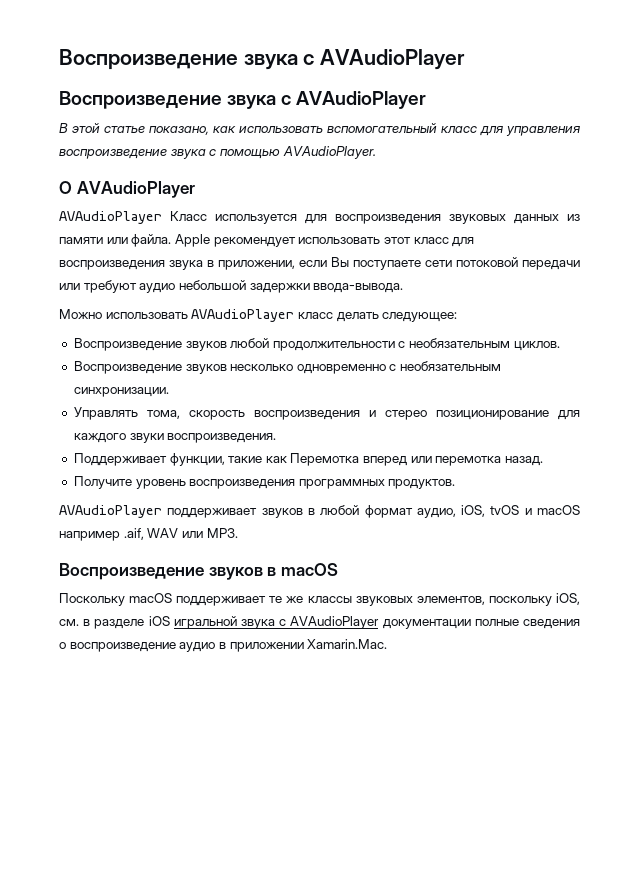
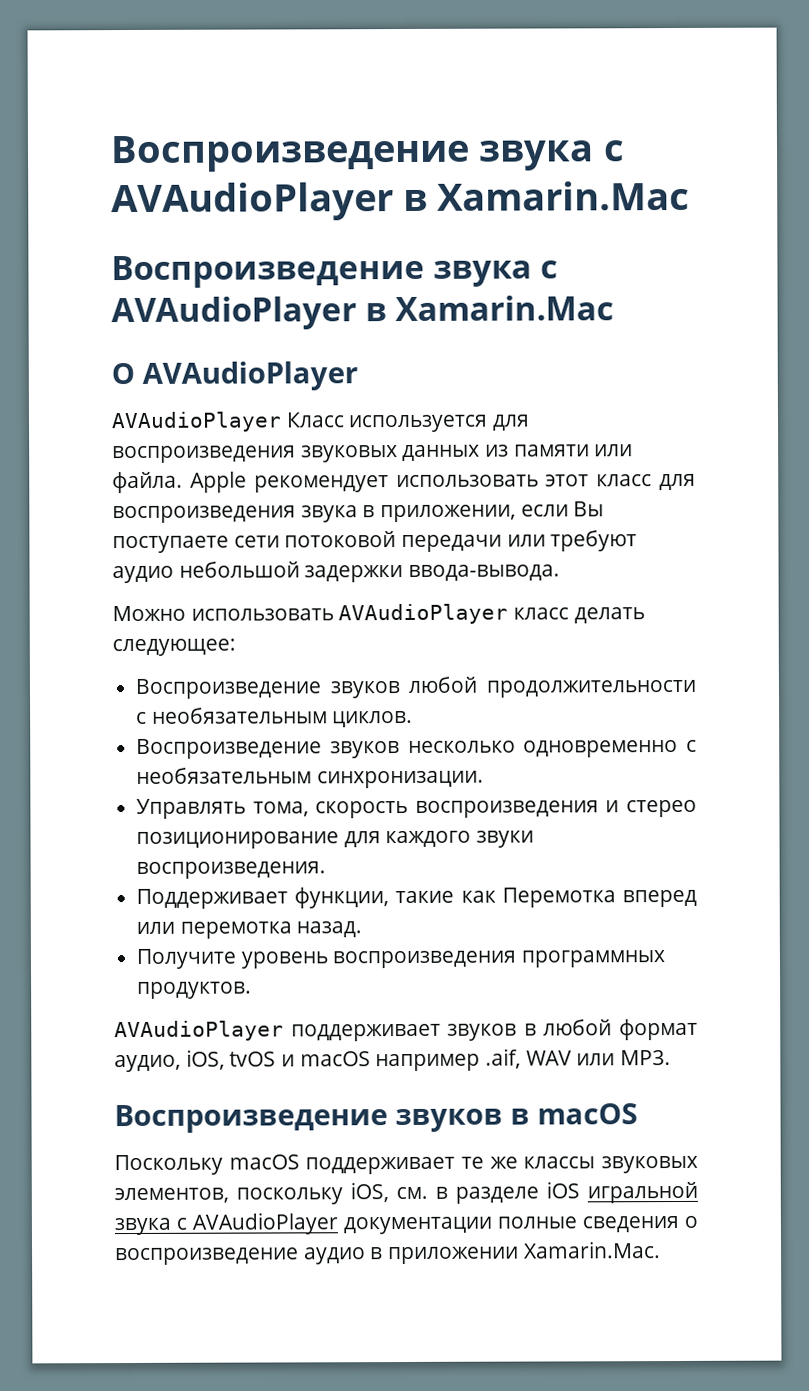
[59,49,466,70] [59,91,427,109] [59,123,580,136] [59,146,376,159] Воспроизведение звука с AVAudioPlayer // Воспроизведение звука с AVAudioPlayer // В этой статье показано, как использовать вспомогательный класс для управления воспроизведение звука с помощью AVAudioPlayer. -> [110,134,625,173] [111,180,691,222] [111,254,558,289] [111,295,614,331] Воспроизведение звука с AVAudioPlayer в Xamarin.Mac // Воспроизведение звука с AVAudioPlayer в Xamarin.Mac

